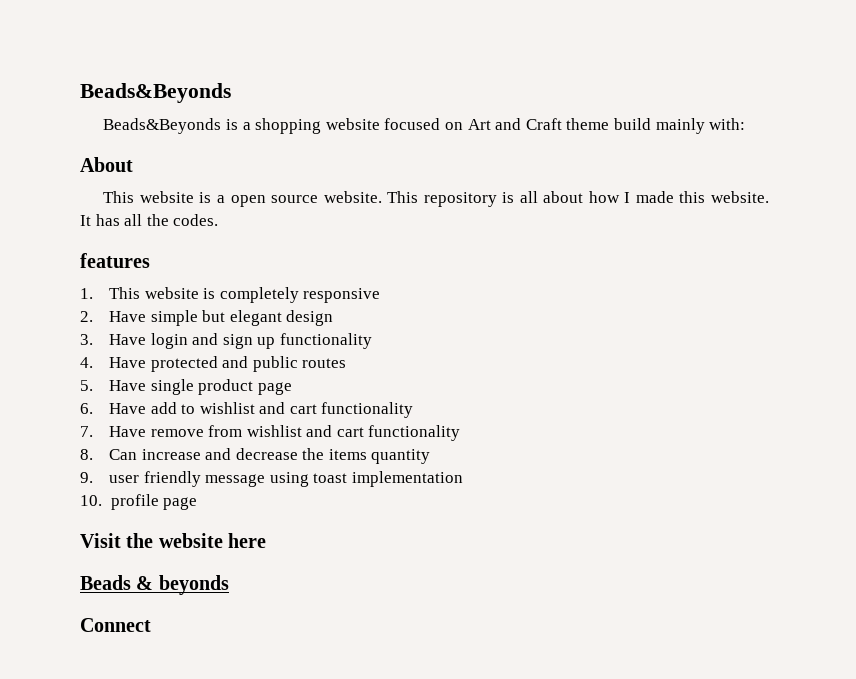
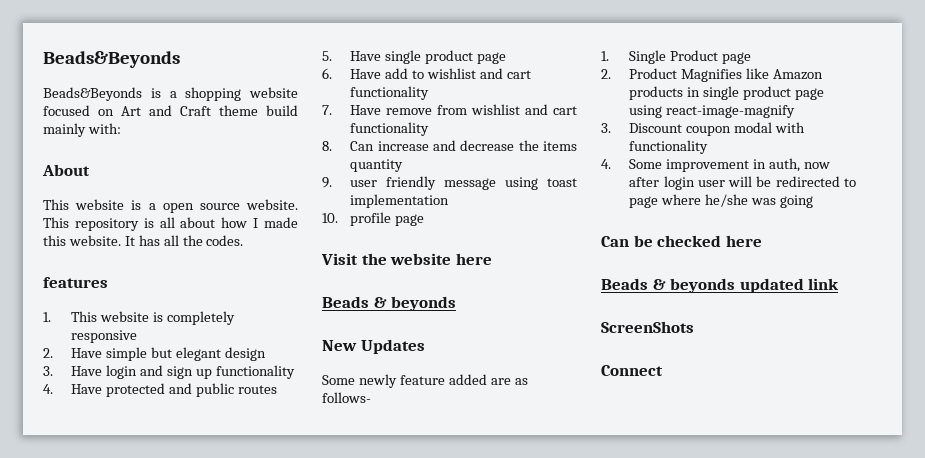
(229, 585) none -> [322,339,425,354] [322,374,528,388] [322,392,371,403] [601,50,752,64] [601,68,824,82] [629,86,824,100] [629,105,796,118] [601,122,806,136] [629,140,709,154] [601,158,830,172] [629,176,856,190] [629,194,813,208] [601,235,762,247] [601,278,840,293] [601,321,694,333] // New Updates // Some newly feature added are as follows- // 1. Single Product page // 2. Product Magnifies like Amazon products in single product page using react-image-magnify // 3. Discount coupon modal with functionality // 4. Some improvement in auth, now after login user will be redirected to page where he/she was going // Can be checked here // Beads & beyonds updated link // ScreenShots

